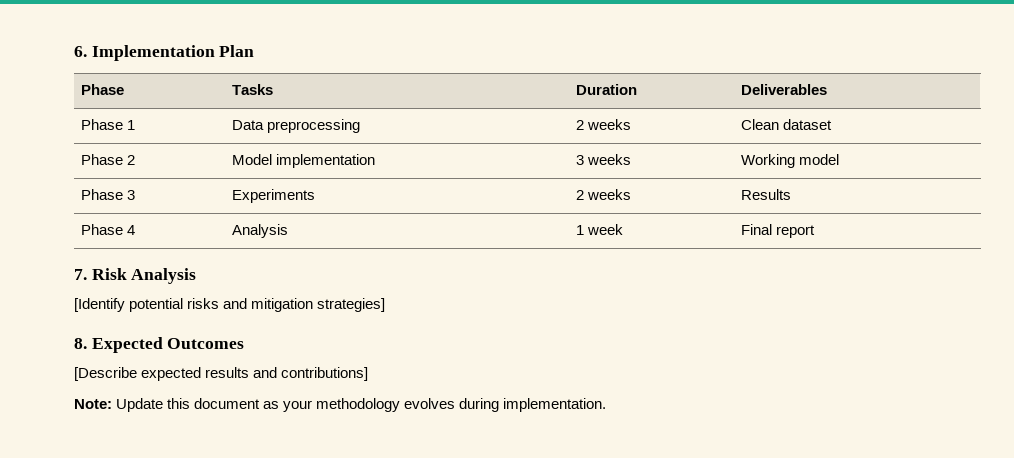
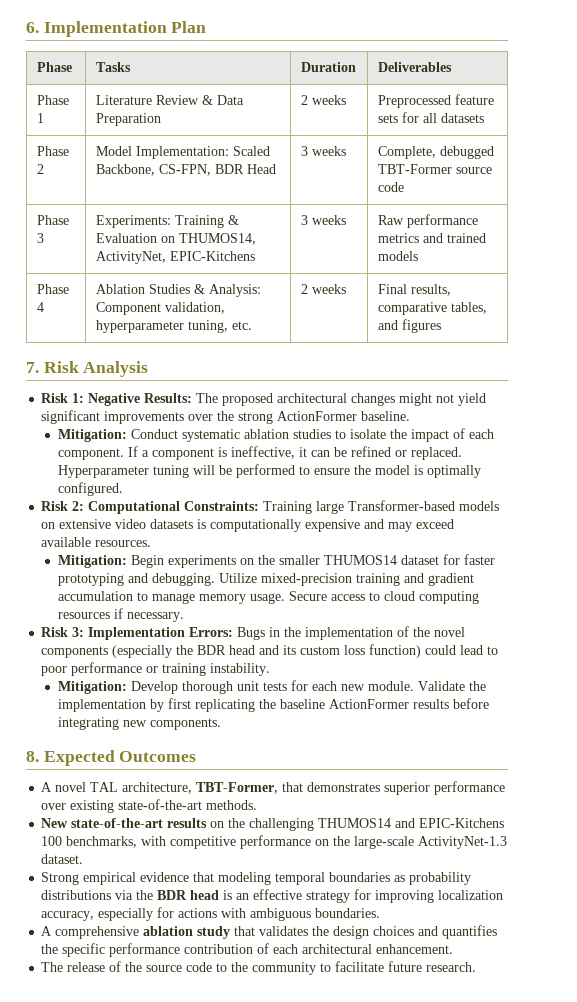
[232,119,361,133] [576,119,632,130] [741,119,833,130] [81,154,136,165] [232,154,376,168] [576,154,632,165] [741,154,840,168] [81,189,136,200] [232,189,316,203] [576,189,632,200] [741,189,792,200] [81,224,136,235] [232,224,289,238] [576,224,624,235] [741,224,816,238] [74,268,197,284] [74,298,386,312] [74,337,245,353] [74,367,369,381] [74,398,607,412] Data preprocessing | 2 weeks | Clean dataset // Phase 2 | Model implementation | 3 weeks | Working model // Phase 3 | Experiments | 2 weeks | Results // Phase 4 | Analysis | 1 week | Final report // 7. Risk Analysis // [Identify potential risks and mitigation strategies] // 8. Expected Outcomes // [Describe expected results and contributions] // Note: Update this document as your methodology evolves during implementation. -> [95,95,244,105] [95,113,161,126] [300,95,346,105] [377,94,494,108] [377,112,484,123] [36,146,69,156] [36,164,44,174] [95,146,270,159] [95,164,276,176] [300,146,346,156] [377,146,494,159] [377,164,492,174] [377,182,404,192] [36,215,69,225] [36,233,44,243] [95,215,239,228] [95,233,256,245] [95,251,255,264] [300,215,346,225] [377,214,478,228] [377,233,486,243] [377,251,418,261] [36,284,69,294] [36,302,44,312] [95,284,261,297] [95,302,225,315] [95,320,252,333] [300,284,346,294] [377,284,451,296] [377,302,487,315] [377,319,441,333] [26,361,149,377] [41,393,487,406] [41,410,411,424] [57,428,494,442] [57,446,462,460] [57,464,481,478] [57,482,123,496] [41,500,500,514] [41,519,455,532] [41,537,152,547] [57,554,495,568] [57,573,474,586] [57,591,479,604] [57,608,184,622] [41,626,466,640] [41,644,499,658] [41,662,271,676] [57,680,486,694] [57,698,489,712] [57,717,221,730] [26,750,197,766] [41,781,506,795] [41,799,258,813] [41,818,505,831] [41,835,508,849] [41,854,84,864] [41,872,472,885] [41,889,504,903] [41,907,381,921] [41,925,498,939] [41,943,454,957] [41,961,477,975] Literature Review & Data Preparation | 2 weeks | Preprocessed feature sets for all datasets // Phase 2 | Model Implementation: Scaled Backbone, CS-FPN, BDR Head | 3 weeks | Complete, debugged TBT-Former source code // Phase 3 | Experiments: Training & Evaluation on THUMOS14, ActivityNet, EPIC-Kitchens | 3 weeks | Raw performance metrics and trained models // Phase 4 | Ablation Studies & Analysis: Component validation, hyperparameter tuning, etc. | 2 weeks | Final results, comparative tables, and figures // 7. Risk Analysis // Risk 1: Negative Results: The proposed architectural changes might not yield significant improvements over the strong ActionFormer baseline. // Mitigation: Conduct systematic ablation studies to isolate the impact of each component. If a component is ineffective, it can be refined or replaced. Hyperparameter tuning will be performed to ensure the model is optimally configured. // Risk 2: Computational Constraints: Training large Transformer-based models on extensive video datasets is computationally expensive and may exceed available resources. // Mitigation: Begin experiments on the smaller THUMOS14 dataset for faster prototyping and debugging. Utilize mixed-precision training and gradient accumulation to manage memory usage. Secure access to cloud computing resources if necessary. // Risk 3: Implementation Errors: Bugs in the implementation of the novel components (especially the BDR head and its custom loss function) could lead to poor performance or training instability. // Mitigation: Develop thorough unit tests for each new module. Validate the implementation by first replicating the baseline ActionFormer results before integrating new components. // 8. Expected Outcomes // A novel TAL architecture, TBT-Former, that demonstrates superior performance over existing state-of-the-art methods. // New state-of-the-art results on the challenging THUMOS14 and EPIC-Kitchens 100 benchmarks, with competitive performance on the large-scale ActivityNet-1.3 dataset. // Strong empirical evidence that modeling temporal boundaries as probability distributions via the BDR head is an effective strategy for improving localization accuracy, especially for actions with ambiguous boundaries. // A comprehensive ablation study that validates the design choices and quantifies the specific performance contribution of each architectural enhancement. // The release of the source code to the community to facilitate future research.

